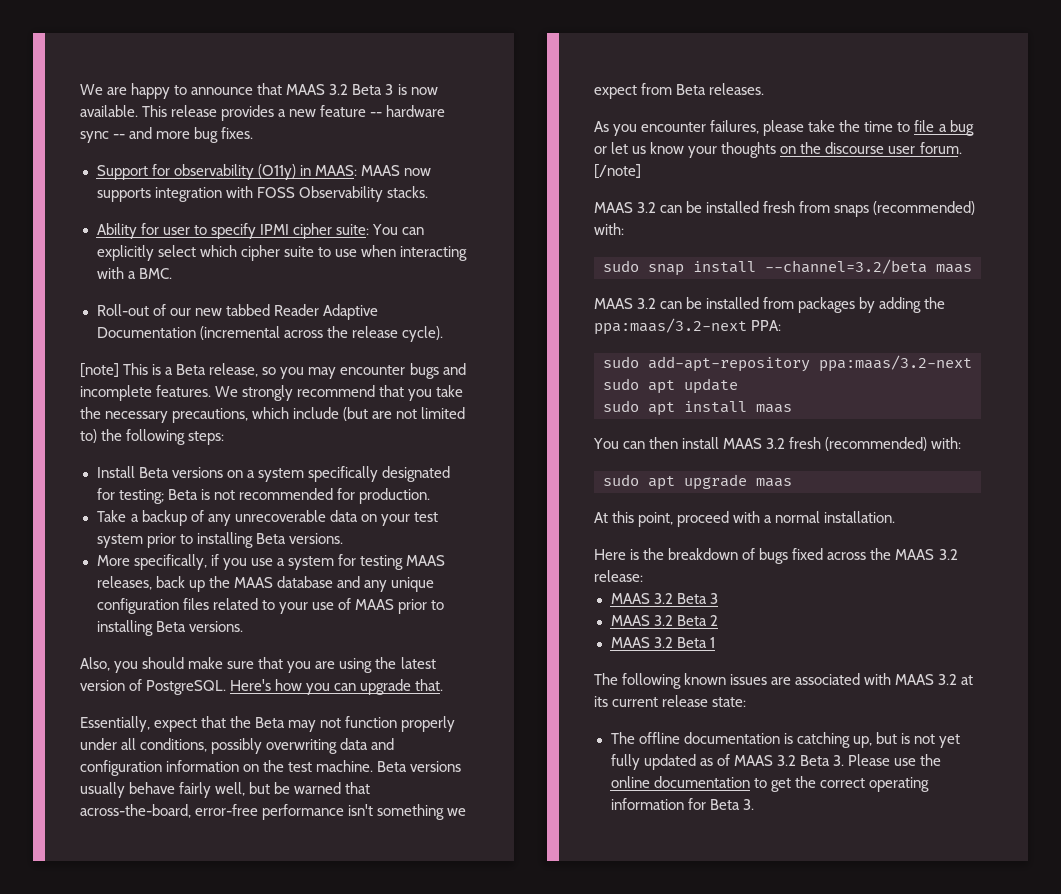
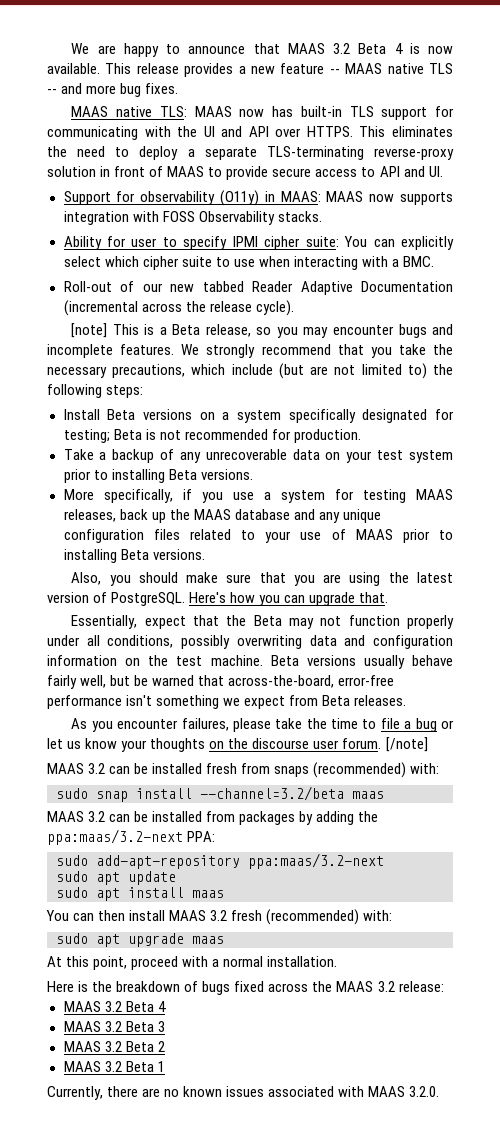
[385,84,394,95] 3 -> [394,43,403,54] 4
[386,105,446,117] [80,131,109,143] hardware sync -> [345,63,453,74] MAAS native TLS
(254, 133) none -> [71,106,455,120] [47,126,453,140] [47,146,455,160] [47,166,443,180] // MAAS native TLS: MAAS now has built-in TLS support for communicating with the UI and API over HTTPS. This eliminates the need to deploy a separate TLS-terminating reverse-proxy solution in front of MAAS to provide secure access to API and UI.
(643, 576) none -> [63,1001,166,1012] // MAAS 3.2 Beta 4
[594,673,682,689] The following -> [47,1086,180,1100] Currently, there are no
[771,677,792,685] are -> (265, 1091) none
[938,674,974,685] [594,695,747,707] [610,732,960,748] [610,754,941,770] [610,776,929,792] [610,798,754,810] 3.2 at its current release state: // The offline documentation is catching up, but is not yet fully updated as of MAAS 3.2 Beta 3. Please use the online documentation to get the correct operating information for Beta 3. -> [409,1086,440,1097] 3.2.0.

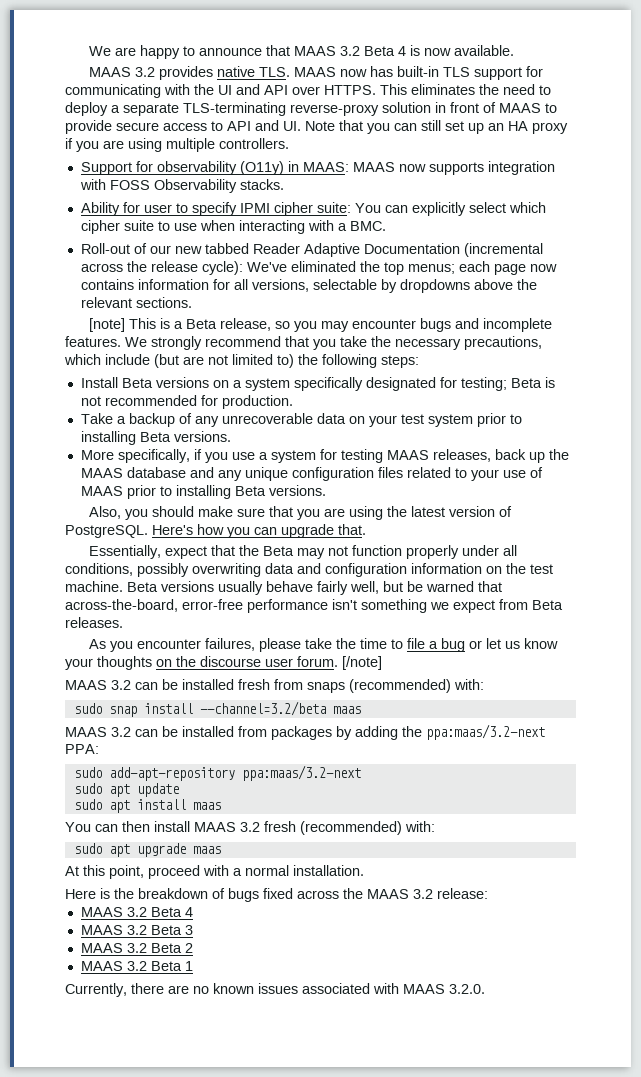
[105,63,453,77] [47,83,179,97] [71,106,187,117] This release provides a new feature -- MAAS native TLS -- and more bug fixes. // MAAS native TLS: -> [89,66,291,80] // MAAS 3.2 provides native TLS.
(443, 171) none -> [305,120,568,134] [65,138,289,152] Note that you can still set up an HA proxy if you are using multiple controllers.
[255,300,294,316] cycle). -> [201,261,557,275] [80,279,537,293] [80,297,192,308] cycle): We've eliminated the top menus; each page now contains information for all versions, selectable by dropdowns above the relevant sections.

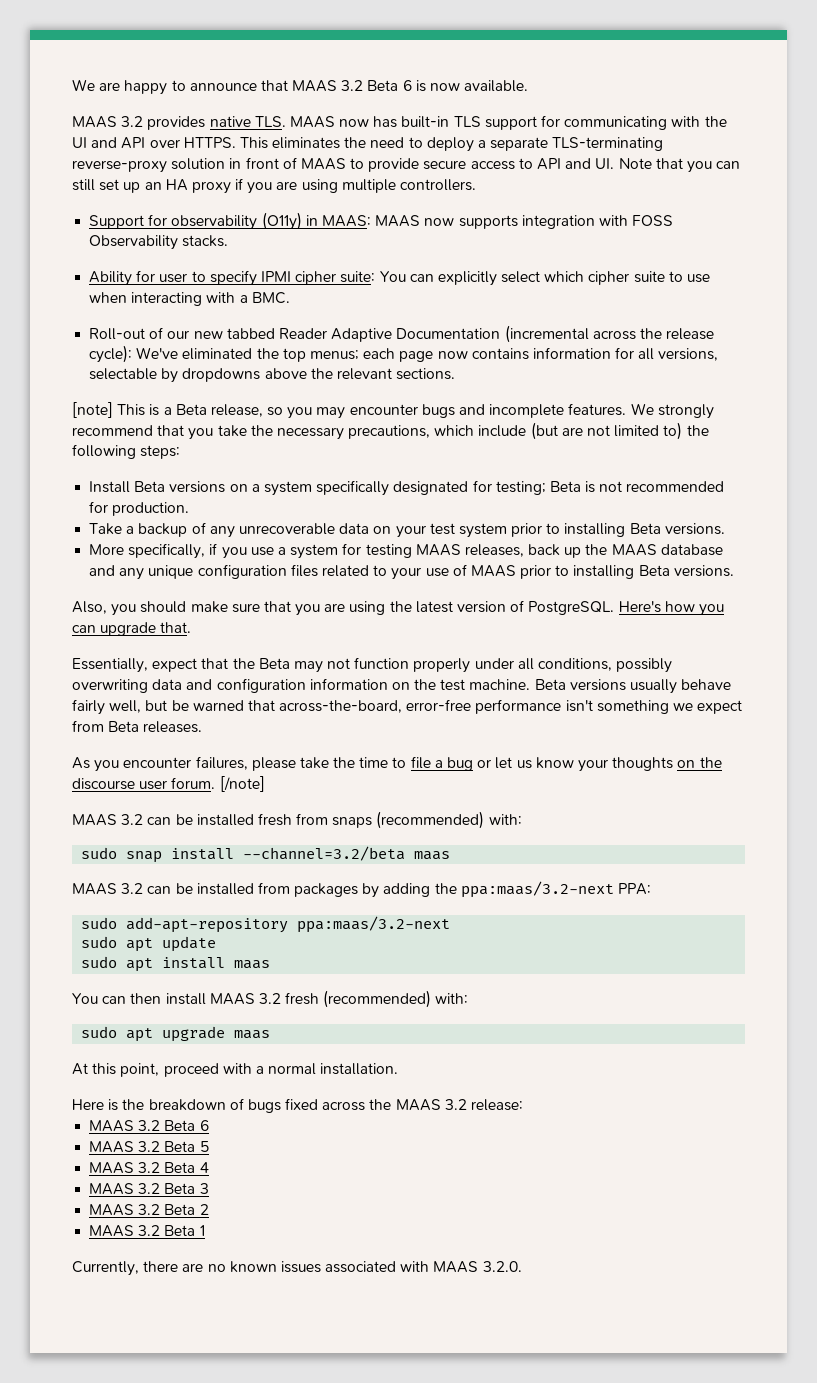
[398,46,407,56] 4 -> [402,80,412,91] 6
(488, 893) none -> [89,1120,209,1132] [89,1141,209,1153] // MAAS 3.2 Beta 6 // MAAS 3.2 Beta 5

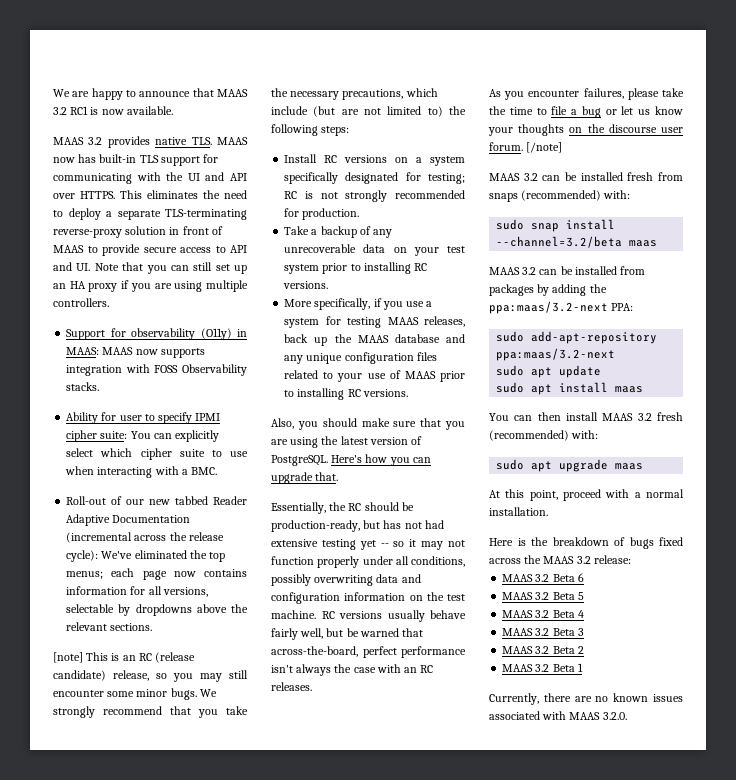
[367,80,412,91] Beta 6 -> [70,106,89,115] RC1
[163,403,627,419] a Beta release, so you may encounter bugs and incomplete features. -> [122,652,196,663] [53,670,248,682] [53,688,197,700] an RC (release candidate) release, so you may still encounter some minor bugs.
[134,481,166,492] Beta -> [324,155,338,163] RC
[549,481,581,492] Beta -> [284,191,298,199] RC
(623, 486) none -> [345,190,388,202] strongly
[629,523,661,534] Beta -> [414,263,428,271] RC
[638,565,670,576] Beta -> [347,389,361,397] RC
[152,658,290,672] expect that the Beta -> [329,502,414,511] [271,520,444,532] [271,539,417,550] the RC should be production-ready, but has not had extensive testing yet -- so it
[534,679,566,690] Beta -> [321,611,335,619] RC
[406,699,472,711] error-free -> [362,646,397,658] perfect
[596,700,743,714] [72,720,140,732] something we expect from Beta -> [296,664,434,676] always the case with an RC

